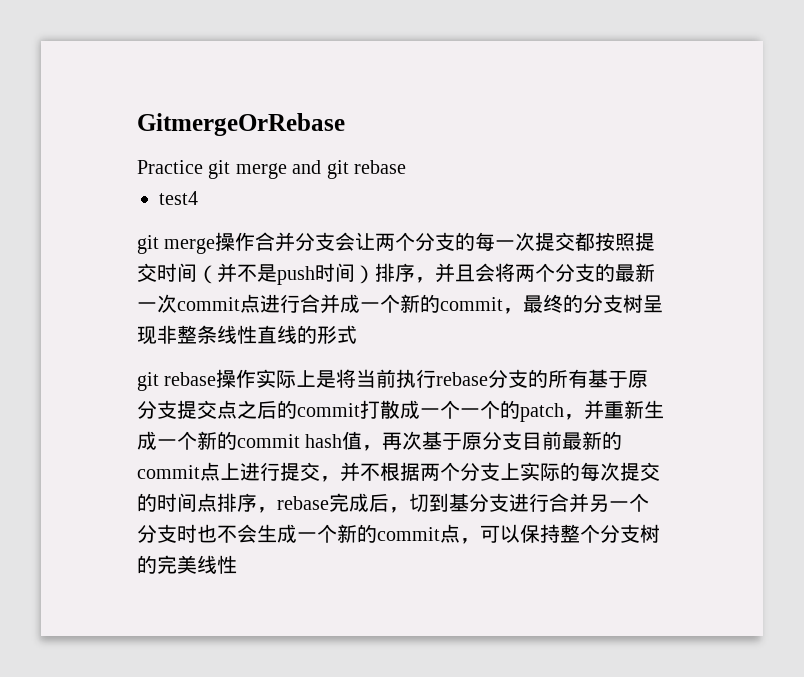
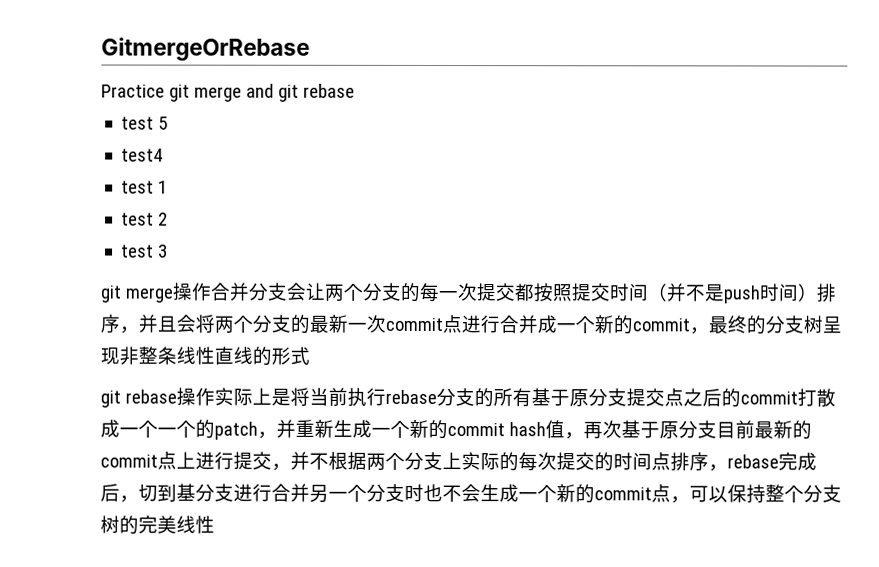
(406, 167) none -> [121,116,169,130] // test 5
(198, 198) none -> [121,180,169,194] [121,212,169,226] [121,244,169,258] // test 1 // test 2 // test 3

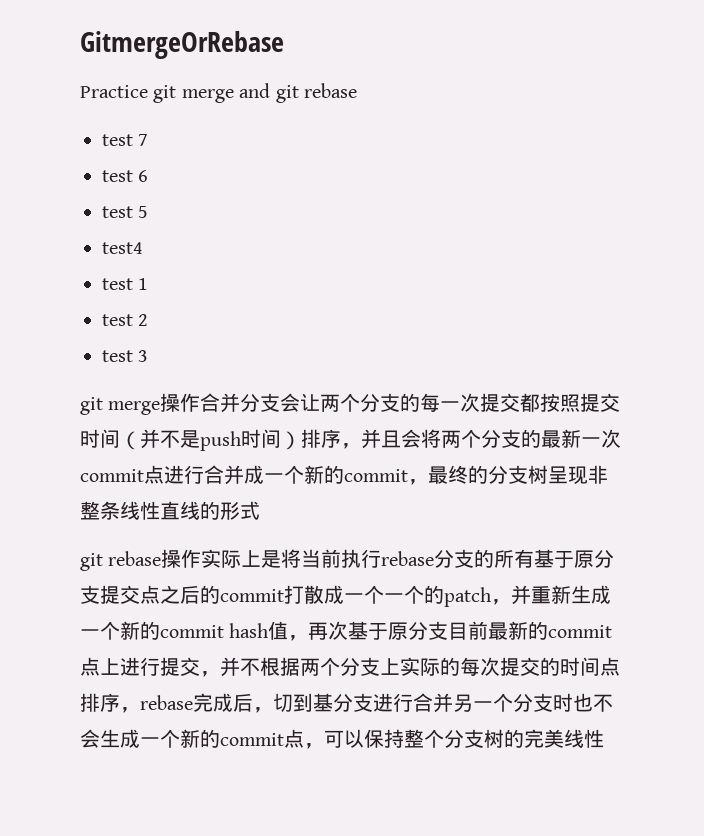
(355, 90) none -> [102,134,149,146] [102,170,149,182] // test 7 // test 6

